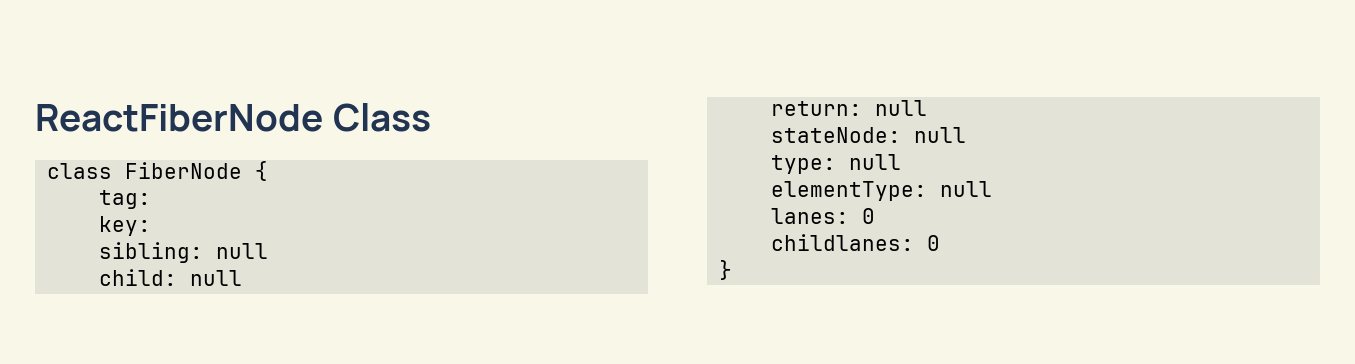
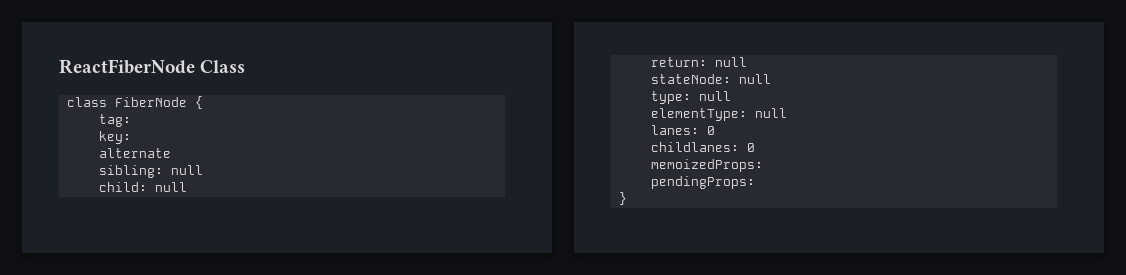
(152, 226) none -> [99,148,172,158] // alternate
(941, 243) none -> [651,159,764,172] [651,176,756,189] // memoizedProps: // pendingProps:

